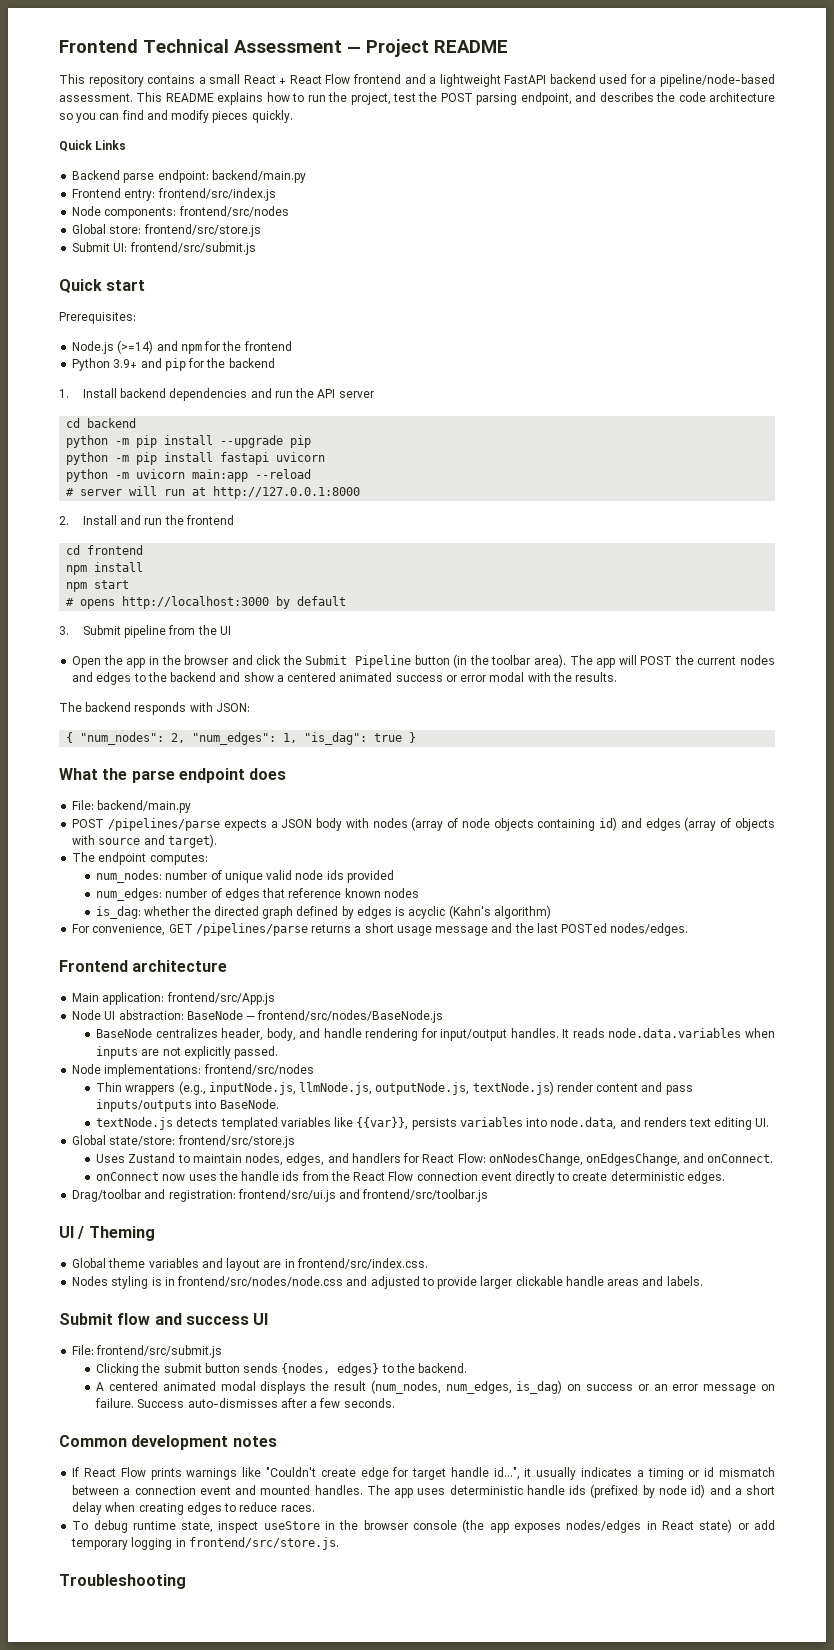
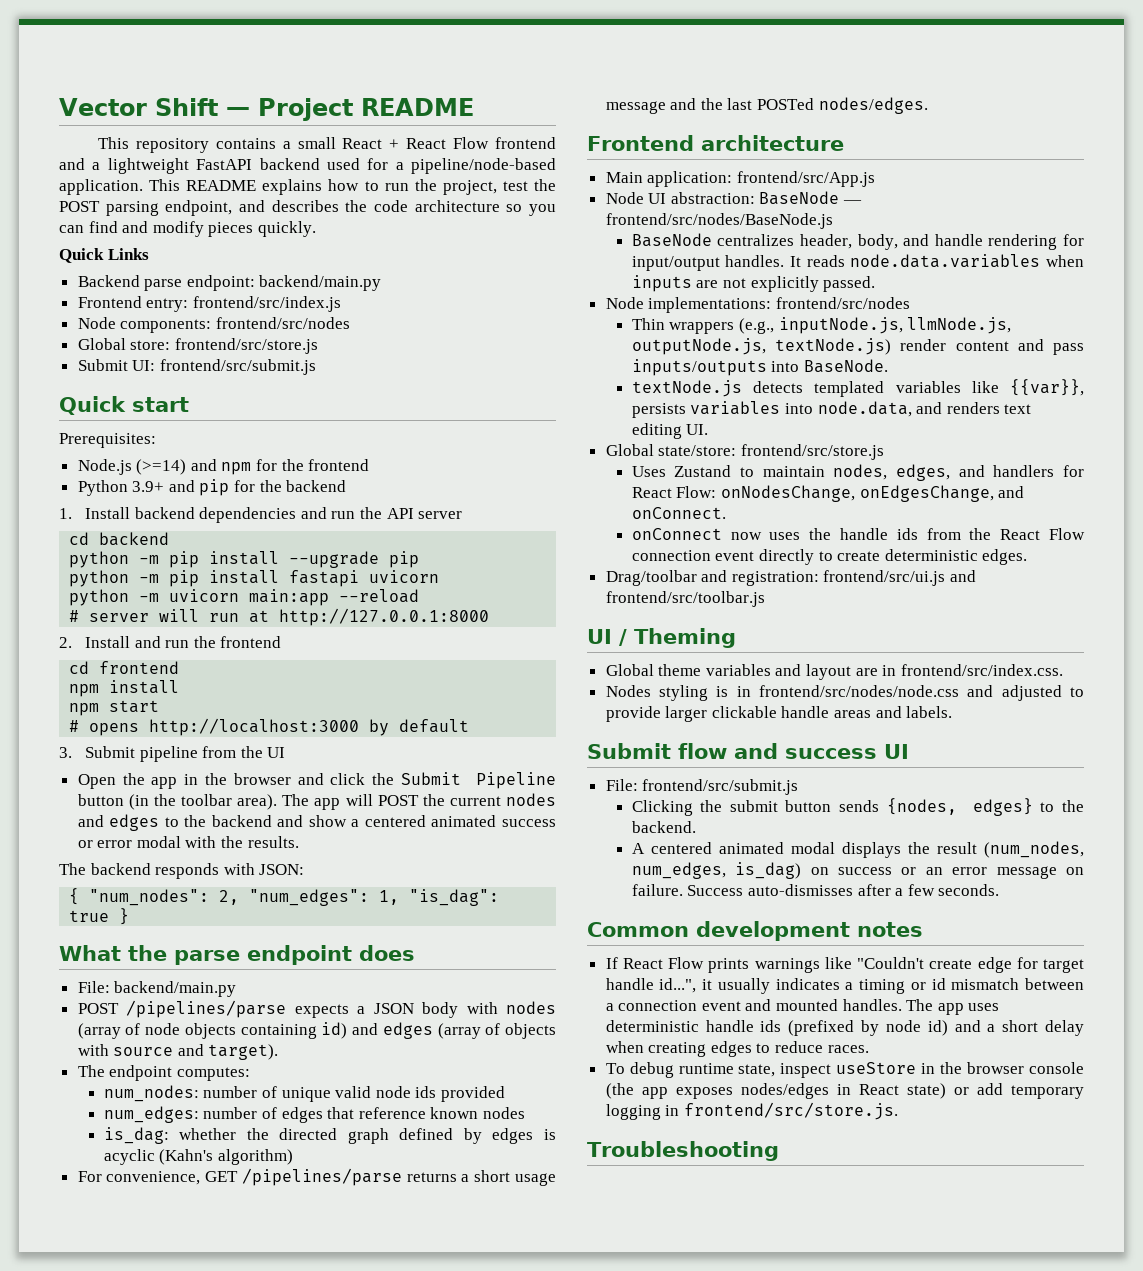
[59,39,342,53] Frontend Technical Assessment -> [59,98,218,116] Vector Shift
[59,93,133,102] assessment. -> [59,179,143,195] application.

